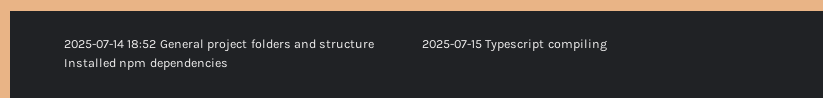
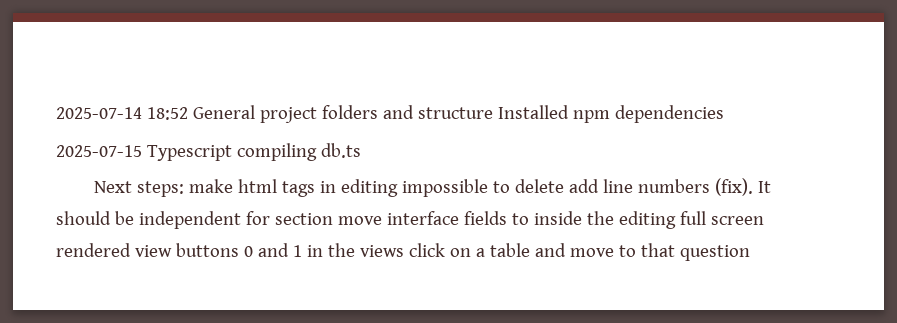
(607, 45) none -> [320,143,361,158] [93,178,771,197] [56,211,764,229] [56,243,750,261] db.ts // Next steps: make html tags in editing impossible to delete add line numbers (fix). It should be independent for section move interface fields to inside the editing full screen rendered view buttons 0 and 1 in the views click on a table and move to that question

